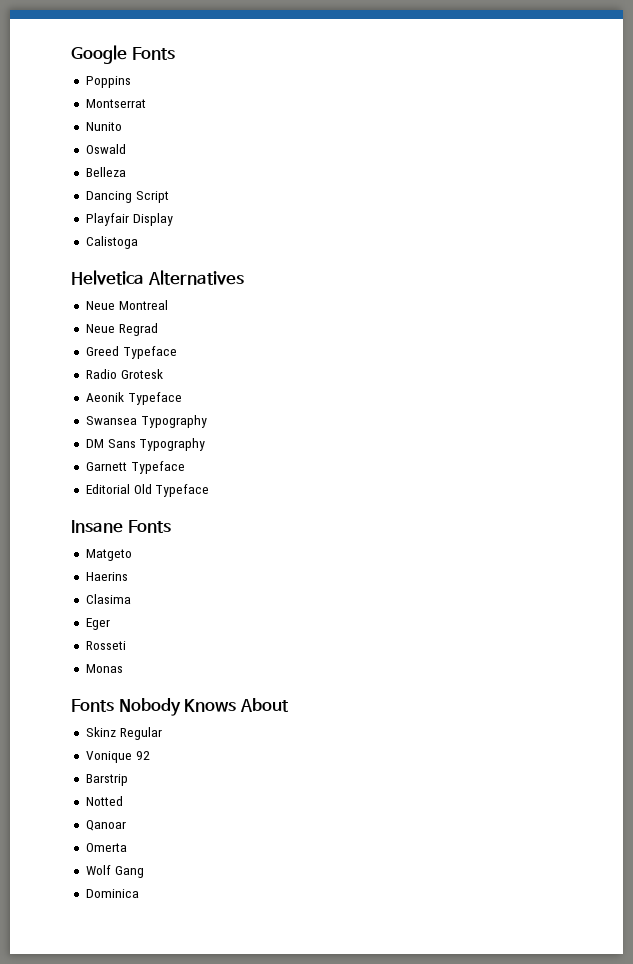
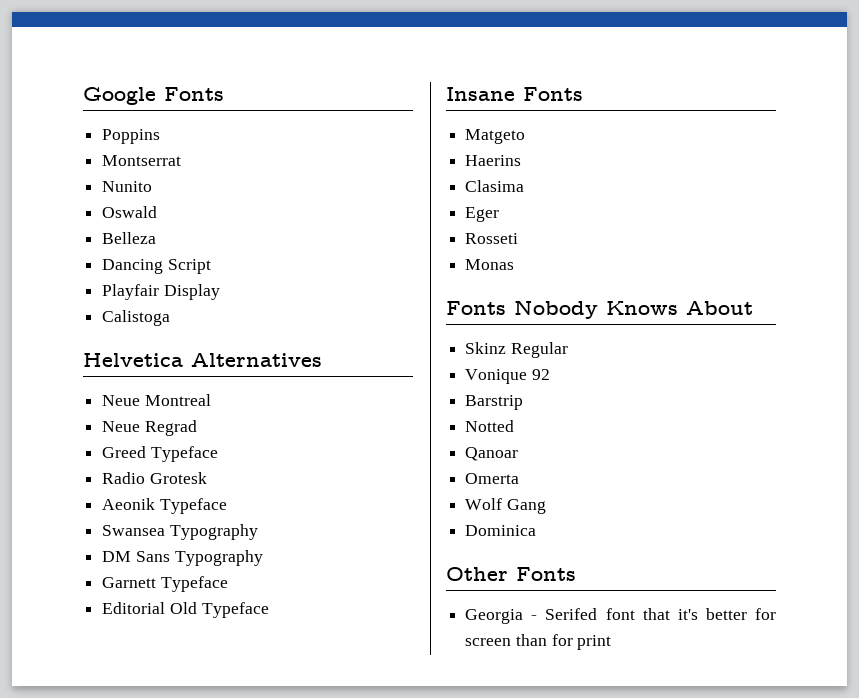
(139, 893) none -> [446,567,576,581] [465,608,776,624] [465,634,612,650] // Other Fonts // Georgia - Serifed font that it's better for screen than for print

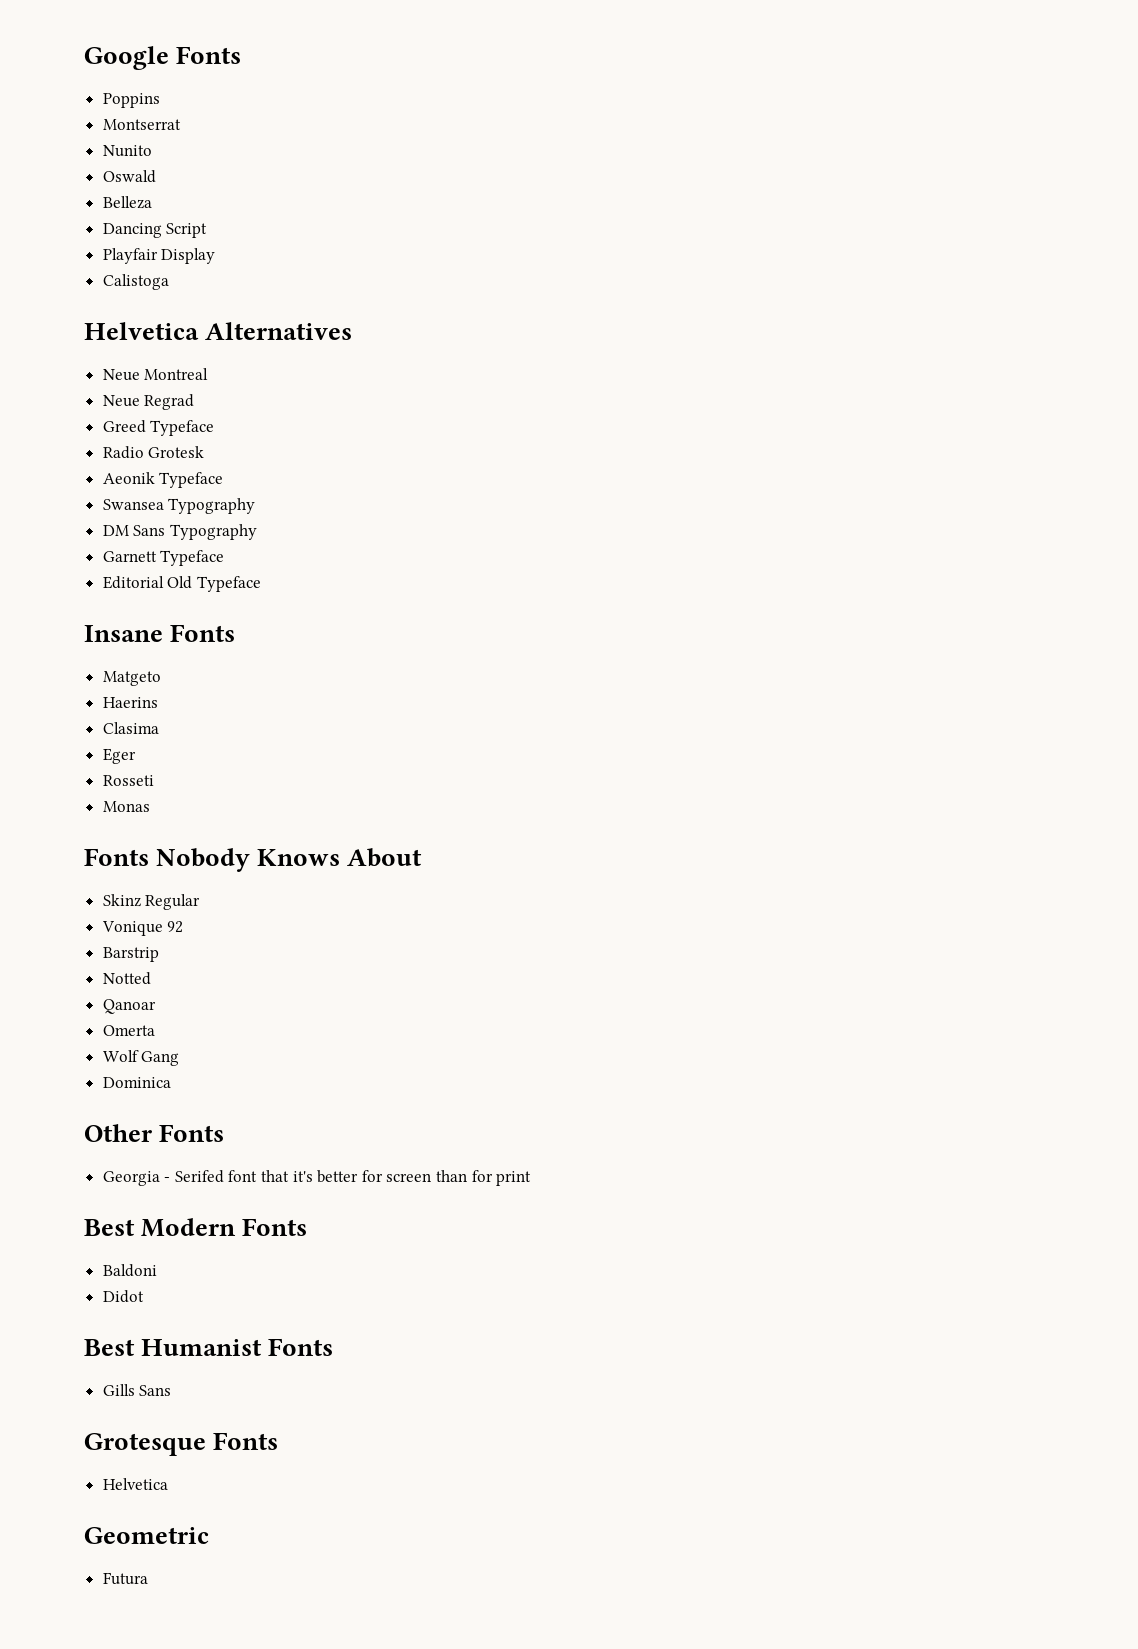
(612, 642) none -> [84,1218,308,1237] [102,1264,157,1277] [102,1290,144,1303] [84,1338,334,1356] [102,1384,172,1396] [84,1432,279,1456] [102,1478,168,1490] [84,1527,209,1544] [102,1572,148,1585] // Best Modern Fonts // Baldoni // Didot // Best Humanist Fonts // Gills Sans // Grotesque Fonts // Helvetica // Geometric // Futura

